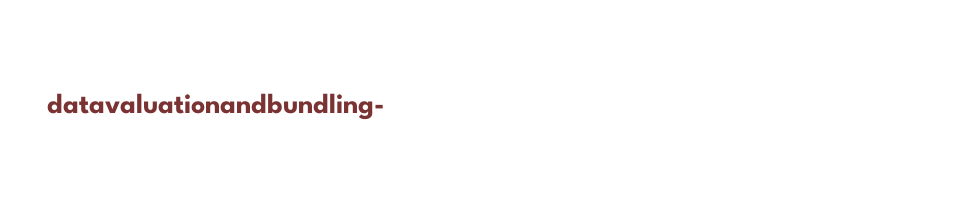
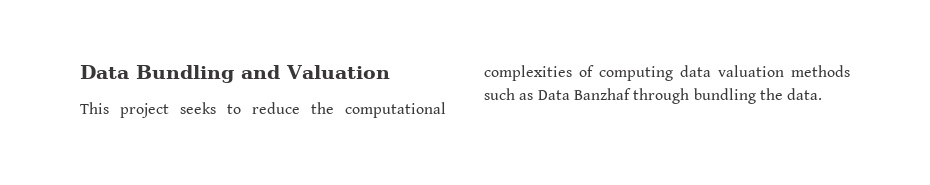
[47,93,385,120] datavaluationandbundling- -> [80,65,390,83] [80,102,446,118] [484,65,850,81] [484,88,823,104] Data Bundling and Valuation // This project seeks to reduce the computational complexities of computing data valuation methods such as Data Banzhaf through bundling the data.

